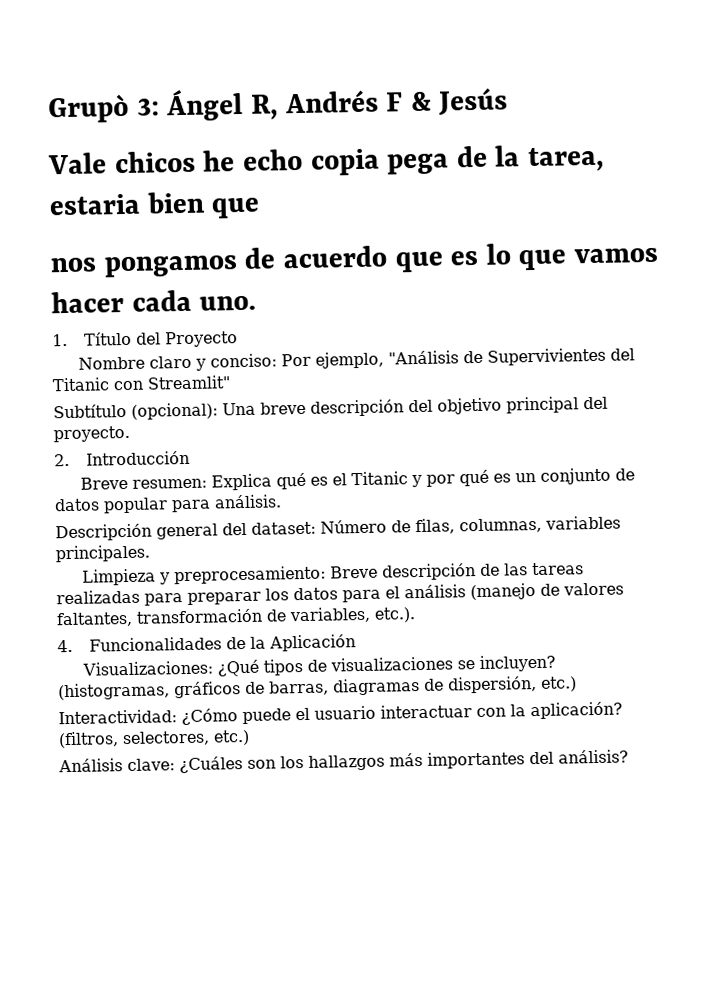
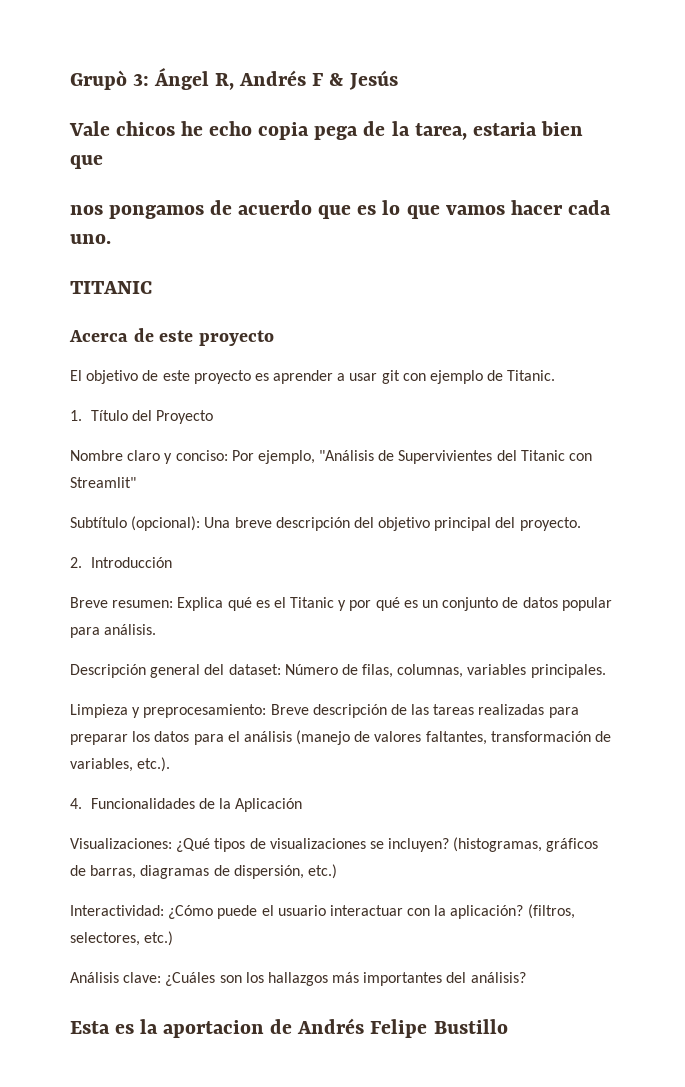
(257, 303) none -> [70,281,152,294] [69,328,274,346] [70,370,556,384] // TITANIC // Acerca de este proyecto // El objetivo de este proyecto es aprender a usar git con ejemplo de Titanic.
(629, 756) none -> [70,1018,508,1038] // Esta es la aportacion de Andrés Felipe Bustillo

